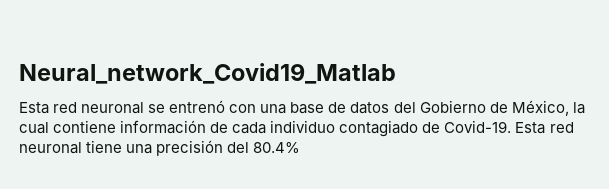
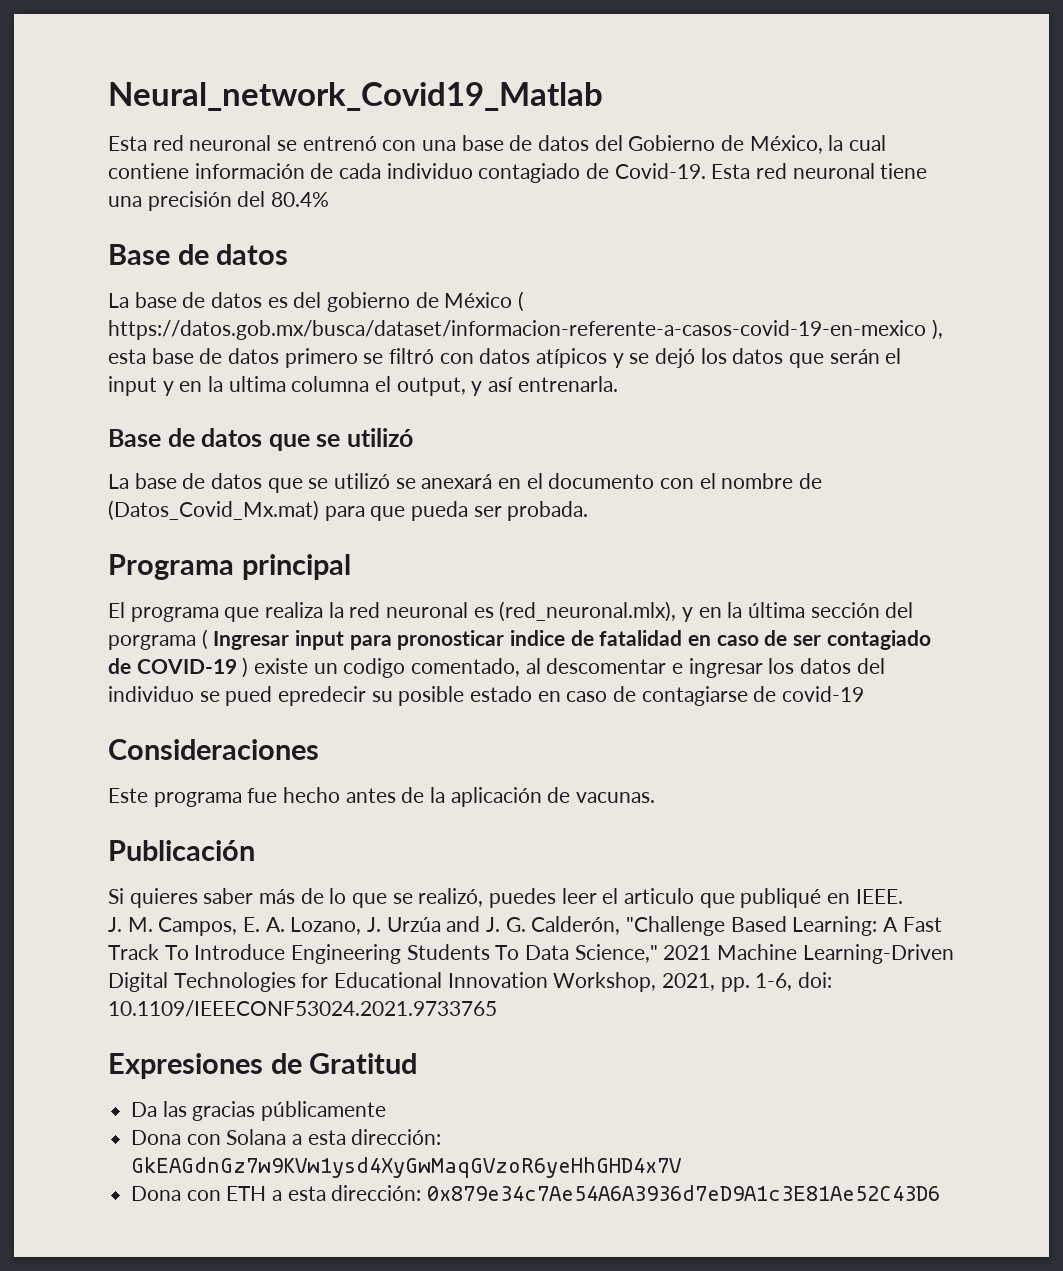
(301, 147) none -> [108,244,289,265] [108,291,525,312] [108,319,943,340] [108,348,902,368] [108,376,618,396] [108,428,414,451] [108,473,823,493] [108,500,589,521] [108,554,351,580] [108,601,914,622] [108,629,931,650] [108,657,885,678] [108,686,865,706] [108,739,319,760] [108,787,656,807] [108,840,255,861] [108,888,903,908] [108,916,942,936] [108,944,954,964] [108,972,833,992] [108,1000,497,1017] [108,1053,418,1079] [131,1101,387,1121] [131,1129,442,1145] [131,1157,683,1178] [131,1185,941,1201] // Base de datos // La base de datos es del gobierno de México ( https://datos.gob.mx/busca/dataset/informacion-referente-a-casos-covid-19-en-mexico ), esta base de datos primero se filtró con datos atípicos y se dejó los datos que serán el input y en la ultima columna el output, y así entrenarla. // Base de datos que se utilizó // La base de datos que se utilizó se anexará en el documento con el nombre de (Datos_Covid_Mx.mat) para que pueda ser probada. // Programa principal // El programa que realiza la red neuronal es (red_neuronal.mlx), y en la última sección del porgrama ( Ingresar input para pronosticar indice de fatalidad en caso de ser contagiado de COVID-19 ) existe un codigo comentado, al descomentar e ingresar los datos del individuo se pued epredecir su posible estado en caso de contagiarse de covid-19 // Consideraciones // Este programa fue hecho antes de la aplicación de vacunas. // Publicación // Si quieres saber más de lo que se realizó, puedes leer el articulo que publiqué en IEEE. // J. M. Campos, E. A. Lozano, J. Urzúa and J. G. Calderón, "Challenge Based Learning: A Fast Track To Introduce Engineering Students To Data Science," 2021 Machine Learning-Driven Digital Technologies for Educational Innovation Workshop, 2021, pp. 1-6, doi: 10.1109/IEEECONF53024.2021.9733765 // Expresiones de Gratitud // Da las gracias públicamente // Dona con Solana a esta dirección: GkEAGdnGz7w9KVw1ysd4XyGwMaqGVzoR6yeHhGHD4x7V // Dona con ETH a esta dirección: 0x879e34c7Ae54A6A3936d7eD9A1c3E81Ae52C43D6

